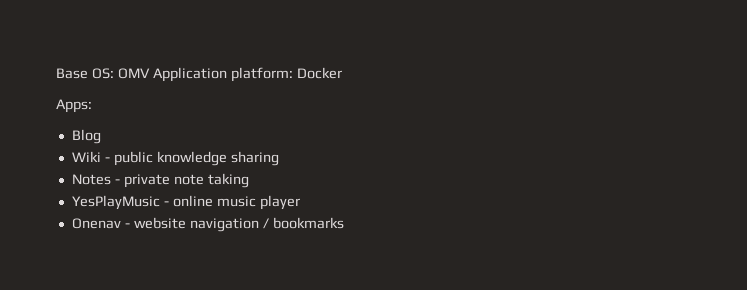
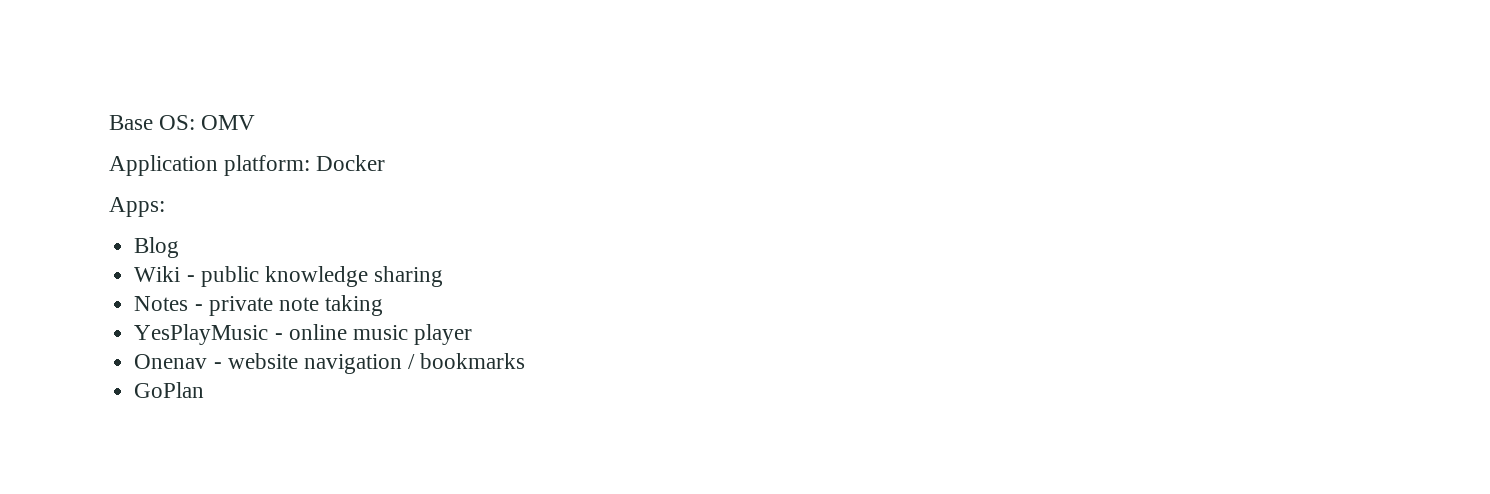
(150, 73) none -> (256, 122) //
(344, 223) none -> [134,382,205,398] // GoPlan

